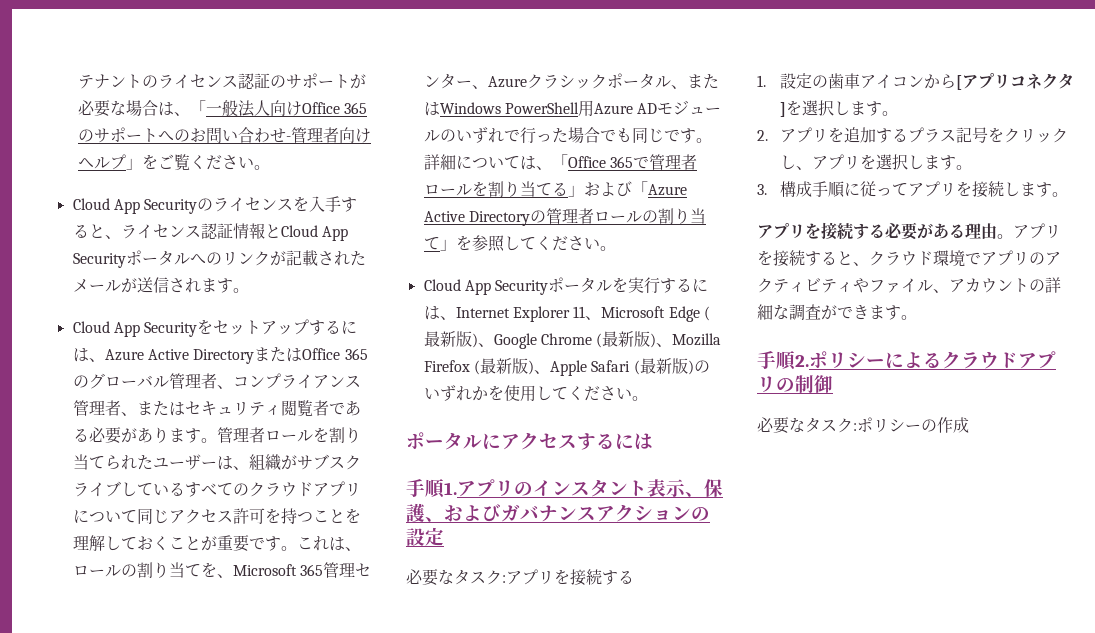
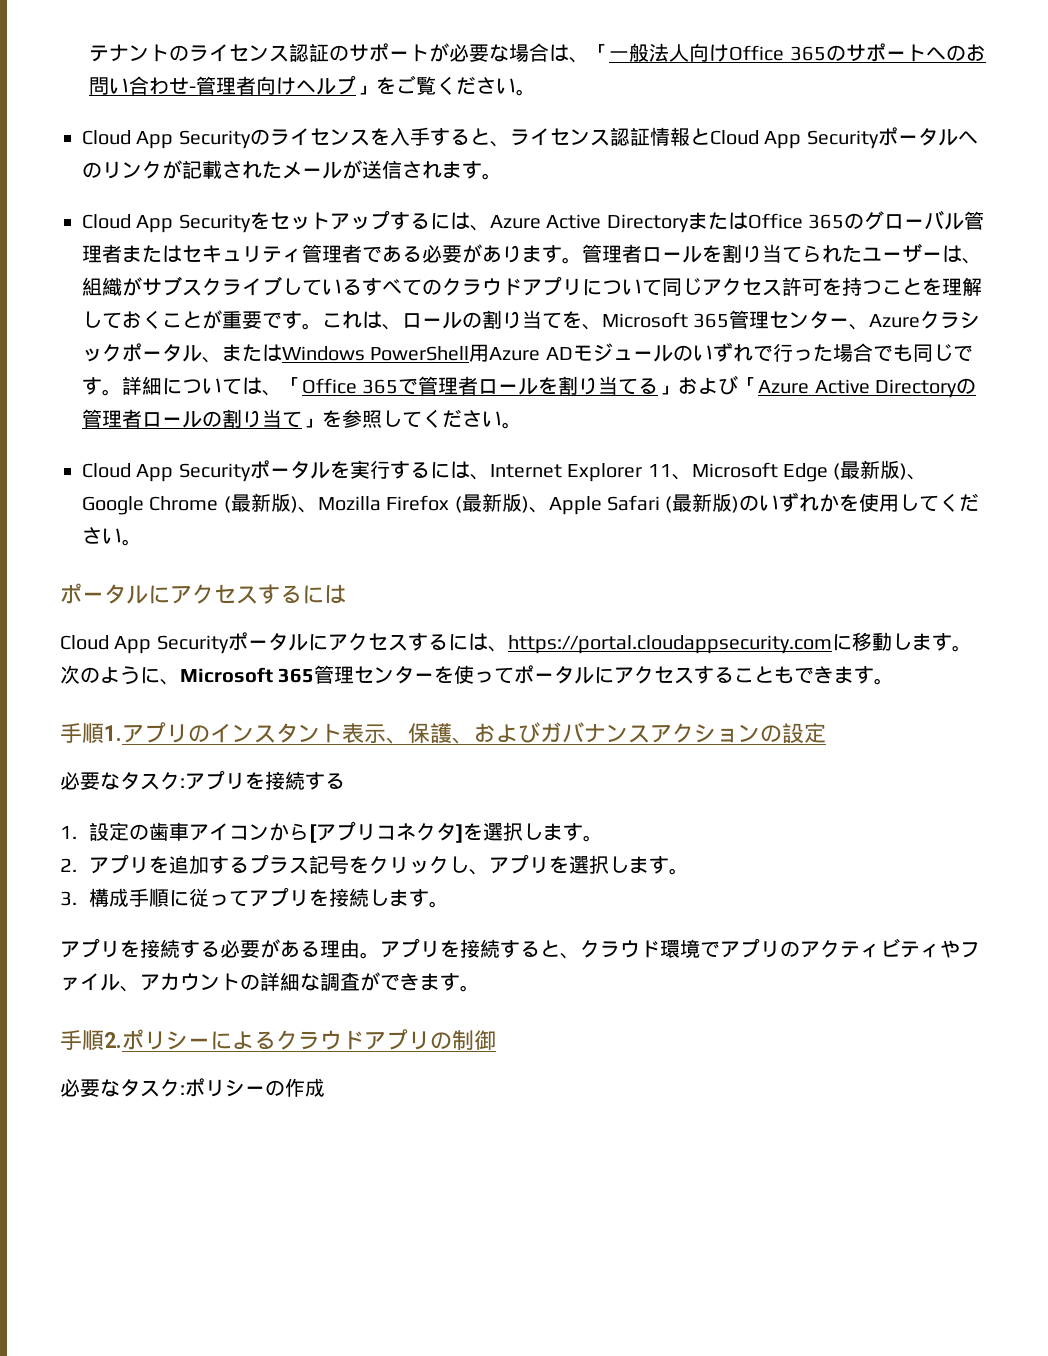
[216,373,361,389] [72,400,137,416] 、コンプライアンス管理者、 -> (122, 253) none
[280,400,313,417] 閲覧 -> [302,244,342,263] 管理
(653, 441) none -> [60,632,972,654] [60,665,895,685] // Cloud App Securityポータルにアクセスするには、https://portal.cloudappsecurity.comに移動します。次のように、Microsoft 365管理センターを使ってポータルにアクセスすることもできます。

